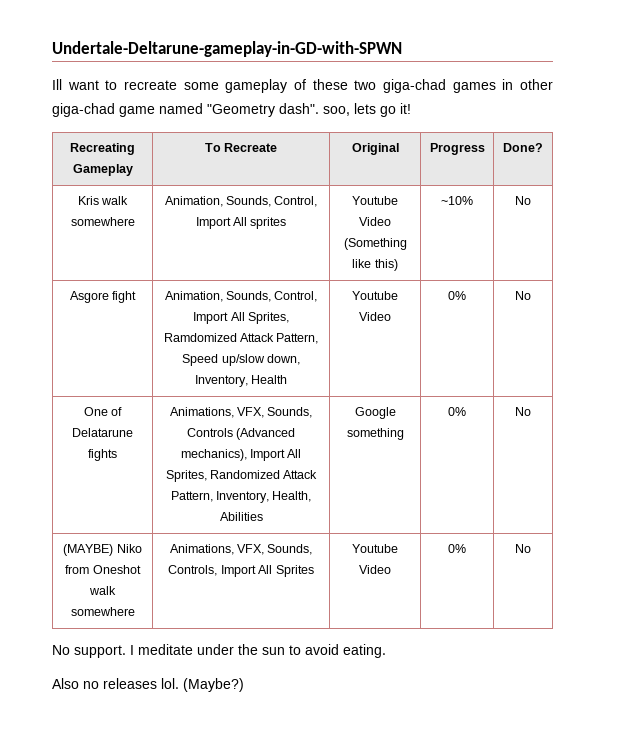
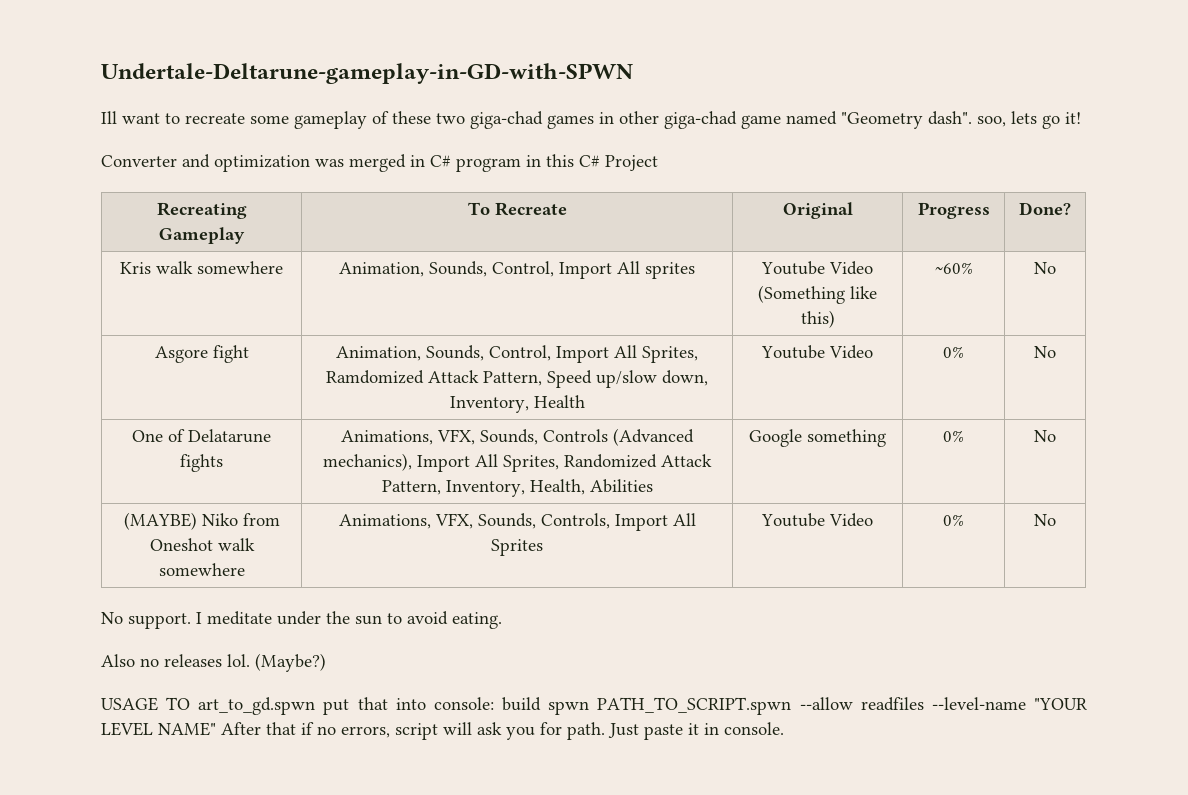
(411, 108) none -> [101,154,658,172] // Converter and optimization was merged in C# program in this C# Project
[441,196,473,205] ~10% -> [934,262,973,274] ~60%
(244, 685) none -> [101,697,1087,715] [101,722,784,740] // USAGE TO art_to_gd.spwn put that into console: build spwn PATH_TO_SCRIPT.spwn --allow readfiles --level-name "YOUR LEVEL NAME" After that if no errors, script will ask you for path. Just paste it in console.

